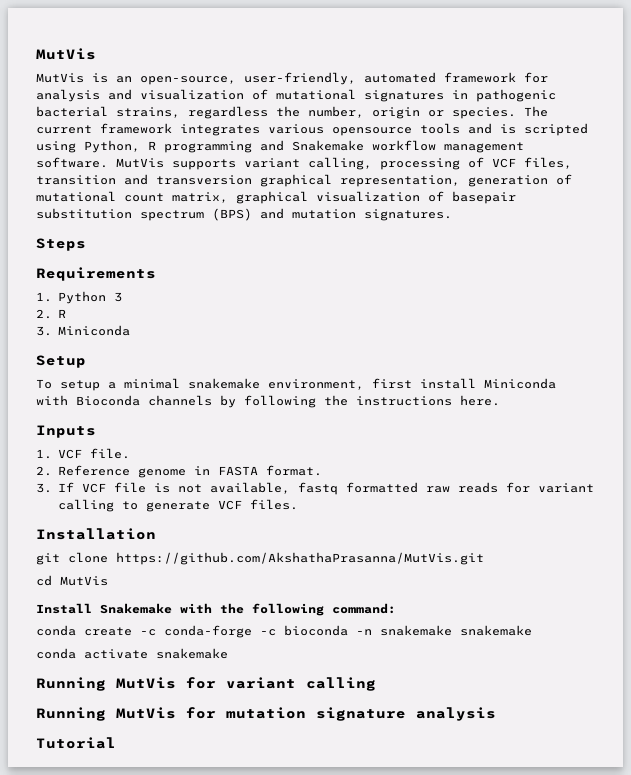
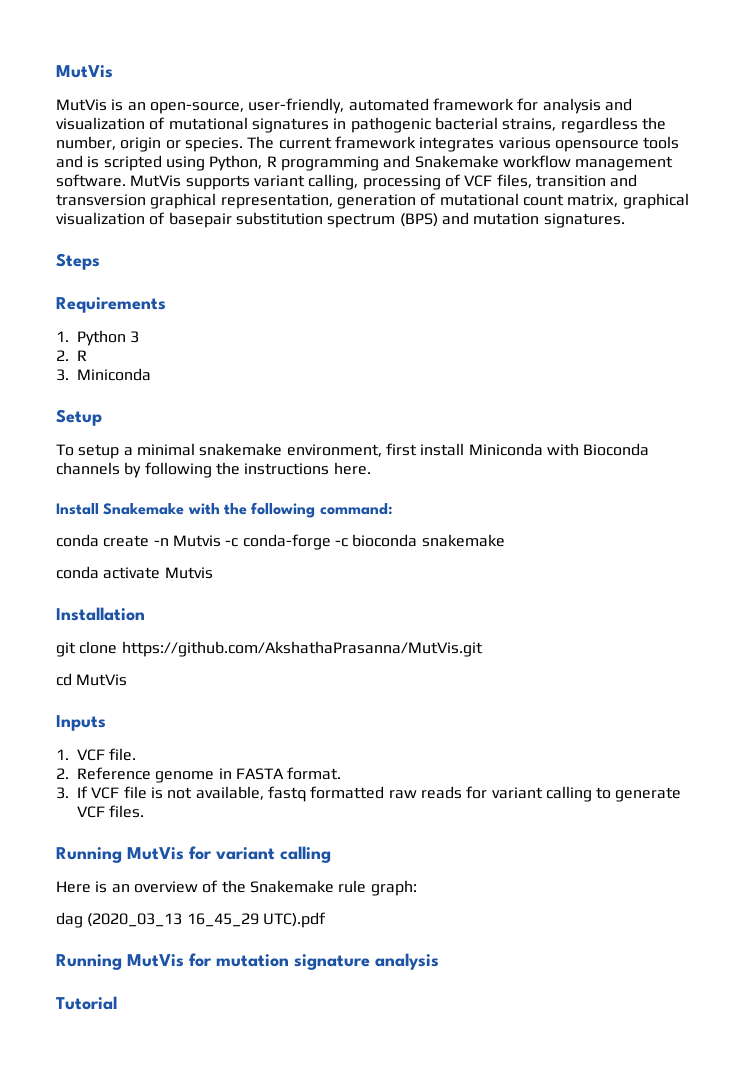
(500, 400) none -> [56,502,393,518] [56,534,505,550] [56,566,213,579] [56,607,145,621] [56,641,483,657] [56,673,128,686] // Install Snakemake with the following command: // conda create -n Mutvis -c conda-forge -c bioconda snakemake // conda activate Mutvis // Installation // git clone https://github.com/AkshathaPrasanna/MutVis.git // cd MutVis
[36,528,156,540] [36,552,484,565] [36,575,108,586] [36,603,396,616] [36,625,532,638] [36,648,228,659] // Installation // git clone https://github.com/AkshathaPrasanna/MutVis.git // cd MutVis // Install Snakemake with the following command: // conda create -c conda-forge -c bioconda -n snakemake snakemake // conda activate snakemake -> (145, 811) none
(376, 684) none -> [56,880,417,896] [56,912,326,928] // Here is an overview of the Snakemake rule graph: // dag (2020_03_13 16_45_29 UTC).pdf

